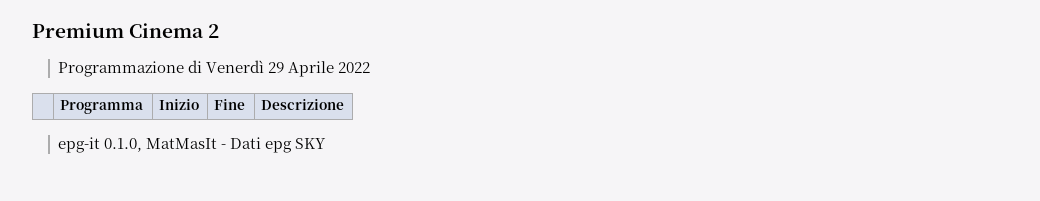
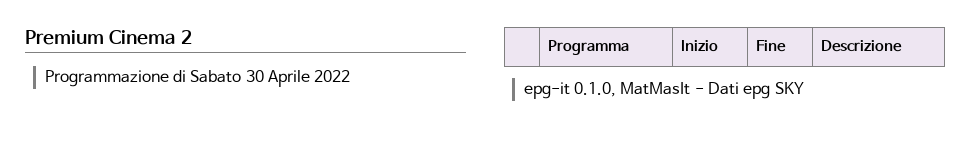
[206,60,285,73] Venerdì 29 -> [190,70,264,83] Sabato 30

